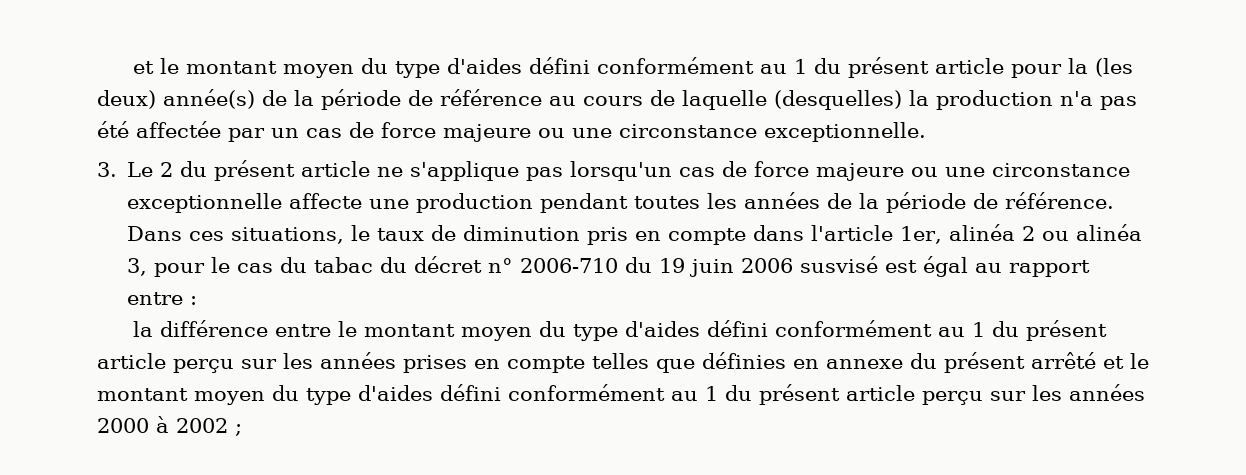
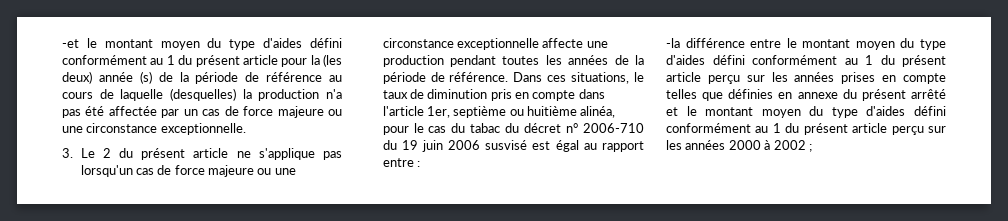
[133,61,155,74] et -> [62,39,79,48] -et
[163,89,255,109] année(s) -> [98,71,152,84] année (s)
[949,224,1143,241] [127,258,148,276] alinéa 2 ou alinéa 3, -> [453,106,616,118] septième ou huitième alinéa,
[133,321,154,337] la -> [666,38,680,48] -la

